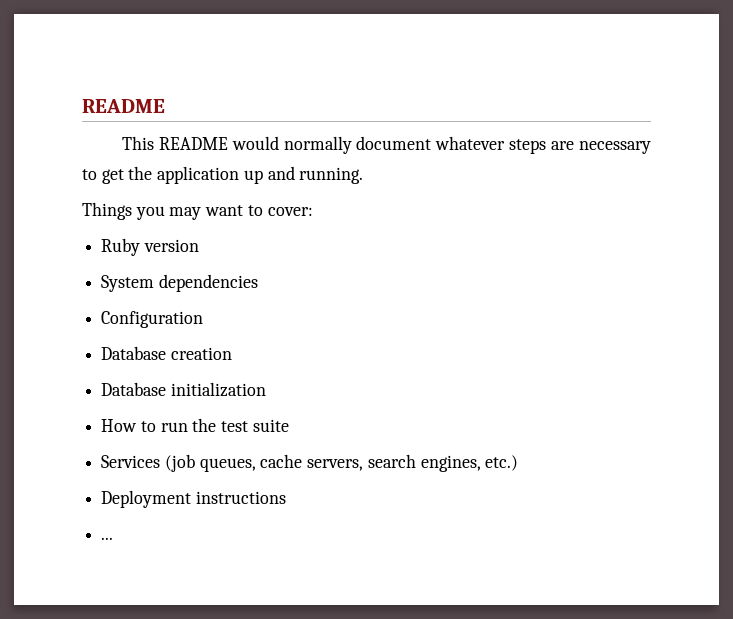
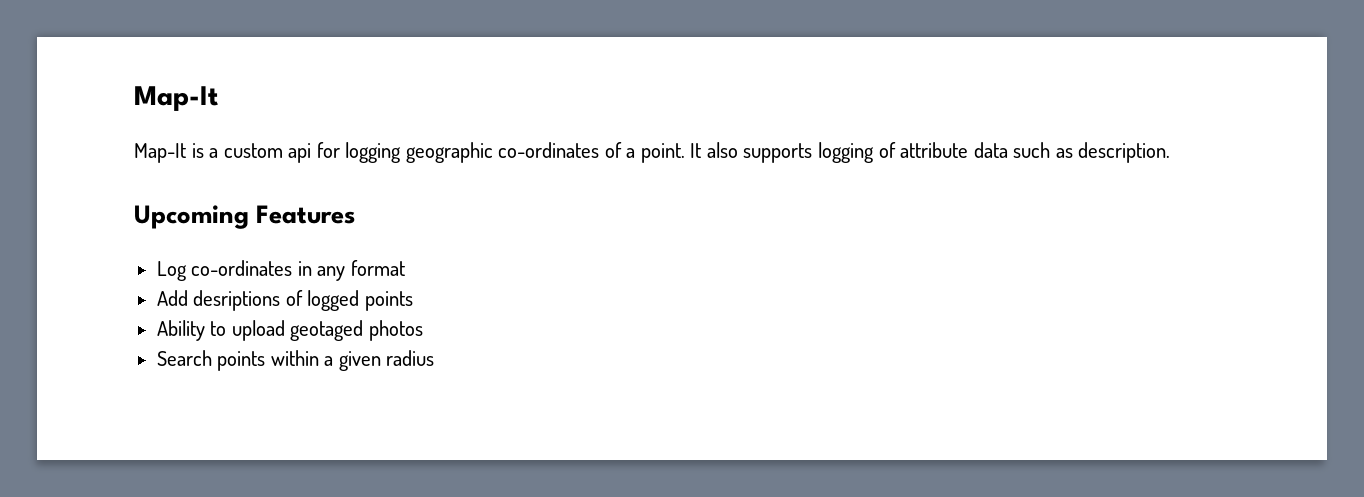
[82,99,165,113] [121,136,652,154] [82,166,364,184] [82,202,313,220] [101,238,199,256] [101,274,258,292] [101,311,204,328] [101,346,232,360] [101,382,266,397] [101,418,289,432] [101,454,519,472] [101,490,286,508] [101,537,114,540] README // This README would normally document whatever steps are necessary to get the application up and running. // Things you may want to cover: // Ruby version // System dependencies // Configuration // Database creation // Database initialization // How to run the test suite // Services (job queues, cache servers, search engines, etc.) // Deployment instructions // ... -> [134,86,218,111] [134,142,1171,163] [134,205,356,229] [156,260,405,281] [156,290,413,311] [156,320,423,341] [156,350,435,371] Map-It // Map-It is a custom api for logging geographic co-ordinates of a point. It also supports logging of attribute data such as description. // Upcoming Features // Log co-ordinates in any format // Add desriptions of logged points // Ability to upload geotaged photos // Search points within a given radius

